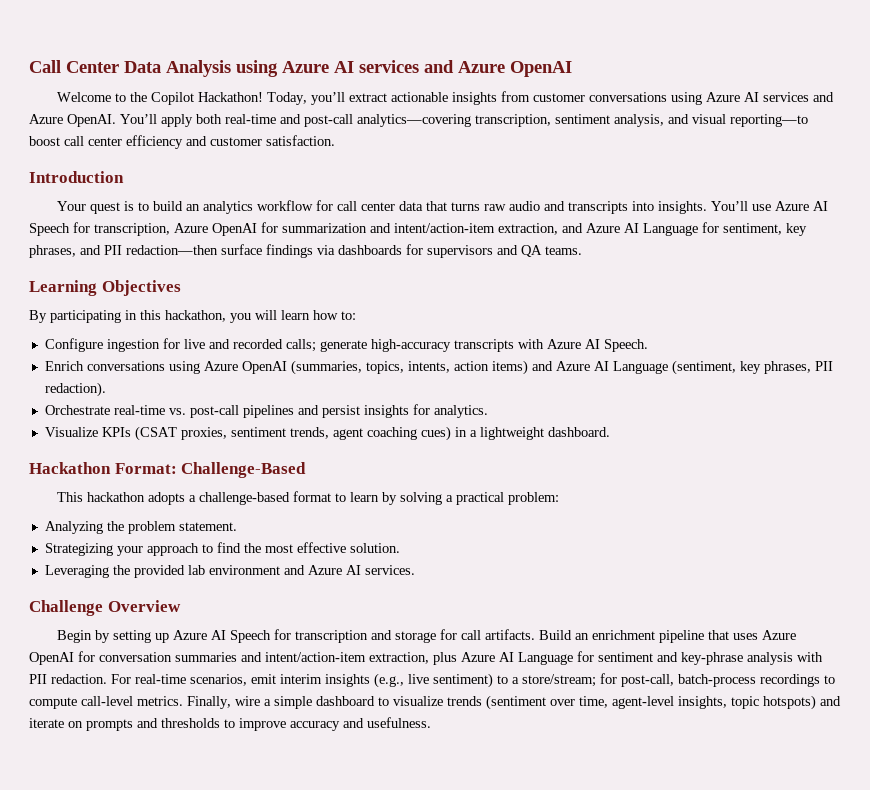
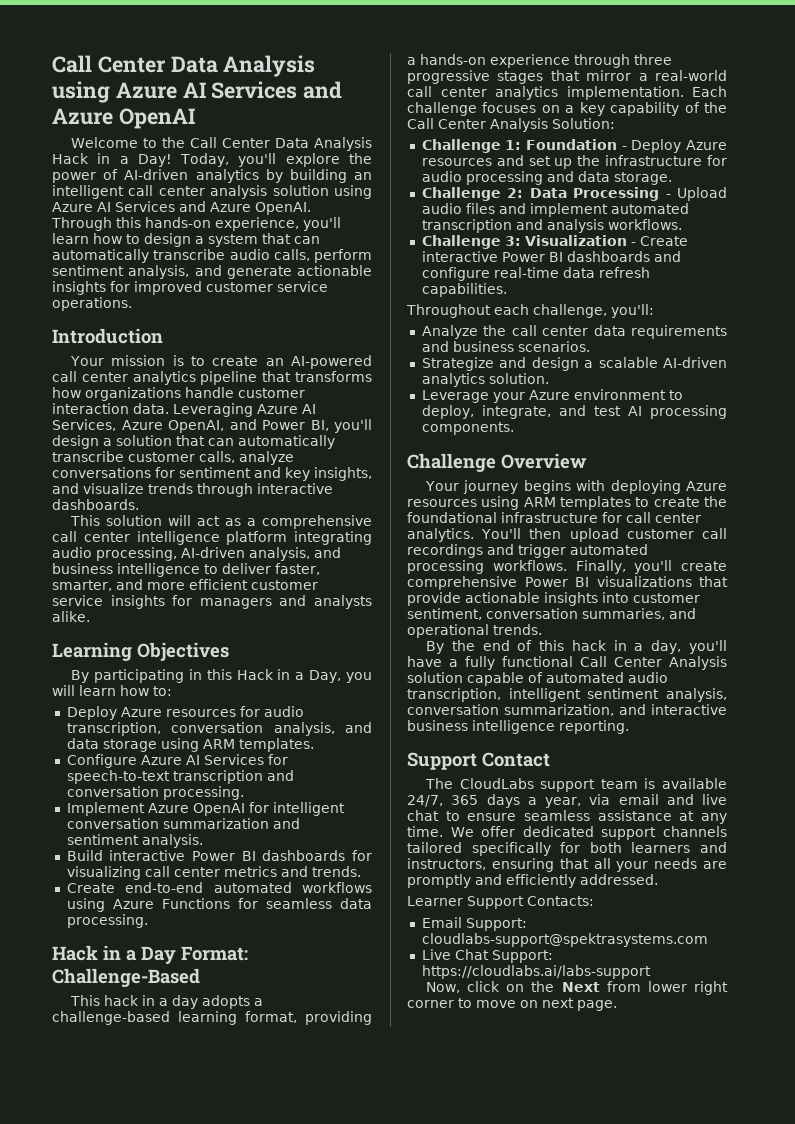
[359,60,419,73] services -> [211,81,298,99] Services
[150,91,809,105] Copilot Hackathon! Today, you’ll extract actionable insights from customer conversations using Azure AI services -> [190,137,372,151] [52,153,372,167] [52,169,372,183] [52,185,372,199] [52,201,175,212] Call Center Data Analysis Hack in a Day! Today, you'll explore the power of AI-driven analytics by building an intelligent call center analysis solution using Azure AI Services
[120,114,808,127] [29,135,335,149] You’ll apply both real-time and post-call analytics—covering transcription, sentiment analysis, and visual reporting—to boost call center efficiency and customer satisfaction. -> [51,217,341,231] [52,233,320,247] [52,249,372,263] [52,265,372,279] [52,281,328,295] [52,297,132,311] Through this hands-on experience, you'll learn how to design a system that can automatically transcribe audio calls, perform sentiment analysis, and generate actionable insights for improved customer service operations.
[89,202,120,214] quest -> [111,355,166,366] mission
[152,200,828,214] [29,222,807,236] [29,244,582,258] build an analytics workflow for call center data that turns raw audio and transcripts into insights. You’ll use Azure AI Speech for transcription, Azure OpenAI for summarization and intent/action-item extraction, and Azure AI Language for sentiment, key phrases, and PII redaction—then surface findings via dashboards for supervisors and QA teams. -> [212,355,372,369] [52,371,372,385] [52,387,305,401] [52,403,316,417] [52,419,372,433] [52,435,335,449] [52,451,294,465] [52,467,372,481] [52,483,333,497] [52,499,139,510] [70,515,372,529] [52,531,372,545] [52,547,341,561] [52,563,320,577] [52,579,318,591] [52,595,372,609] [52,611,90,622] create an AI-powered call center analytics pipeline that transforms how organizations handle customer interaction data. Leveraging Azure AI Services, Azure OpenAI, and Power BI, you'll design a solution that can automatically transcribe customer calls, analyze conversations for sentiment and key insights, and visualize trends through interactive dashboards. // This solution will act as a comprehensive call center intelligence platform integrating audio processing, AI-driven analysis, and business intelligence to deliver faster, smarter, and more efficient customer service insights for managers and analysts alike.
[165,310,226,322] hackathon, -> [236,669,342,683] Hack in a Day,
[44,338,648,352] [44,360,833,375] [44,382,106,397] [44,404,488,418] [44,426,610,441] [29,462,307,478] [56,491,559,505] [44,521,237,534] [44,542,400,556] [44,565,415,578] [29,600,181,616] [56,629,796,643] [29,651,823,665] [29,673,835,688] [29,695,841,710] [29,717,431,731] Configure ingestion for live and recorded calls; generate high-accuracy transcripts with Azure AI Speech. // Enrich conversations using Azure OpenAI (summaries, topics, intents, action items) and Azure AI Language (sentiment, key phrases, PII redaction). // Orchestrate real-time vs. post-call pipelines and persist insights for analytics. // Visualize KPIs (CSAT proxies, sentiment trends, agent coaching cues) in a lightweight dashboard. // Hackathon Format: Challenge-Based // This hackathon adopts a challenge-based format to learn by solving a practical problem: // Analyzing the problem statement. // Strategizing your approach to find the most effective solution. // Leveraging the provided lab environment and Azure AI services. // Challenge Overview // Begin by setting up Azure AI Speech for transcription and storage for call artifacts. Build an enrichment pipeline that uses Azure OpenAI for conversation summaries and intent/action-item extraction, plus Azure AI Language for sentiment and key-phrase analysis with PII redaction. For real-time scenarios, emit interim insights (e.g., live sentiment) to a store/stream; for post-call, batch-process recordings to compute call-level metrics. Finally, wire a simple dashboard to visualize trends (sentiment over time, agent-level insights, topic hotspots) and iterate on prompts and thresholds to improve accuracy and usefulness. -> [66,706,304,720] [66,722,372,736] [66,738,314,752] [66,754,288,768] [66,770,294,784] [66,786,244,800] [66,802,345,816] [66,818,300,829] [66,834,203,848] [66,850,372,861] [66,866,361,880] [66,882,372,893] [66,898,372,912] [66,914,148,928] [52,945,248,964] [52,968,200,987] [70,995,264,1009] [52,1011,372,1025] [407,54,672,68] [407,70,727,84] [407,86,727,100] [407,102,727,116] [407,118,615,132] [421,139,727,153] [421,155,727,169] [421,171,672,185] [421,187,727,201] [421,203,689,217] [421,219,682,233] [421,235,688,249] [421,251,681,262] [421,267,650,281] [421,283,507,297] [406,304,654,318] [421,325,727,339] [421,341,590,352] [421,357,727,371] [421,373,549,387] [421,389,683,403] [421,405,727,419] [421,422,514,435] [407,453,587,472] [425,480,727,494] [407,496,727,510] [407,512,701,523] [407,528,727,542] [407,544,648,558] [407,560,727,574] [407,576,728,590] [407,592,700,606] [407,608,696,620] [407,624,542,638] [426,640,727,654] [407,656,727,670] [407,672,668,686] [407,688,727,702] [407,704,727,716] [407,720,629,734] [407,752,550,770] [425,778,727,792] [407,794,727,808] [407,810,727,824] [407,826,727,840] [407,842,727,856] [407,858,727,872] [407,874,658,888] [407,896,594,909] [421,917,527,931] [421,933,708,947] [421,949,553,963] [421,965,651,979] [426,981,728,995] [407,998,617,1011] Deploy Azure resources for audio transcription, conversation analysis, and data storage using ARM templates. // Configure Azure AI Services for speech-to-text transcription and conversation processing. // Implement Azure OpenAI for intelligent conversation summarization and sentiment analysis. // Build interactive Power BI dashboards for visualizing call center metrics and trends. // Create end-to-end automated workflows using Azure Functions for seamless data processing. // Hack in a Day Format: Challenge-Based // This hack in a day adopts a challenge-based learning format, providing a hands-on experience through three progressive stages that mirror a real-world call center analytics implementation. Each challenge focuses on a key capability of the Call Center Analysis Solution: // Challenge 1: Foundation - Deploy Azure resources and set up the infrastructure for audio processing and data storage. // Challenge 2: Data Processing - Upload audio files and implement automated transcription and analysis workflows. // Challenge 3: Visualization - Create interactive Power BI dashboards and configure real-time data refresh capabilities. // Throughout each challenge, you'll: // Analyze the call center data requirements and business scenarios. // Strategize and design a scalable AI-driven analytics solution. // Leverage your Azure environment to deploy, integrate, and test AI processing components. // Challenge Overview // Your journey begins with deploying Azure resources using ARM templates to create the foundational infrastructure for call center analytics. You'll then upload customer call recordings and trigger automated processing workflows. Finally, you'll create comprehensive Power BI visualizations that provide actionable insights into customer sentiment, conversation summaries, and operational trends. // By the end of this hack in a day, you'll have a fully functional Call Center Analysis solution capable of automated audio transcription, intelligent sentiment analysis, conversation summarization, and interactive business intelligence reporting. // Support Contact // The CloudLabs support team is available 24/7, 365 days a year, via email and live chat to ensure seamless assistance at any time. We offer dedicated support channels tailored specifically for both learners and instructors, ensuring that all your needs are promptly and efficiently addressed. // Learner Support Contacts: // Email Support: cloudlabs-support@spektrasystems.com // Live Chat Support: https://cloudlabs.ai/labs-support // Now, click on the Next from lower right corner to move on next page.

